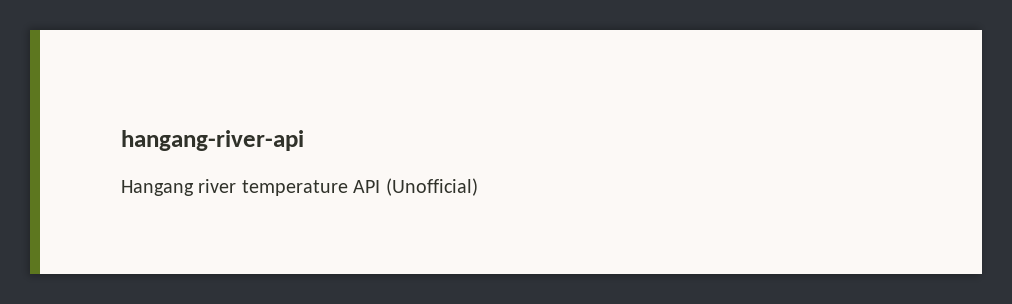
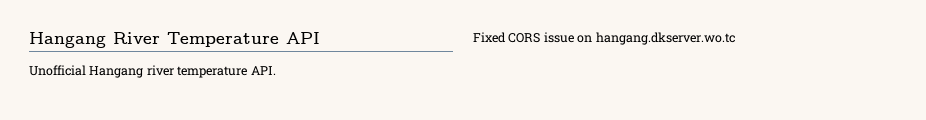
[121,130,304,151] [121,178,478,196] hangang-river-api // Hangang river temperature API (Unofficial) -> [29,32,320,48] [29,65,276,78] [473,32,735,45] Hangang River Temperature API // Unofficial Hangang river temperature API. // Fixed CORS issue on hangang.dkserver.wo.tc

